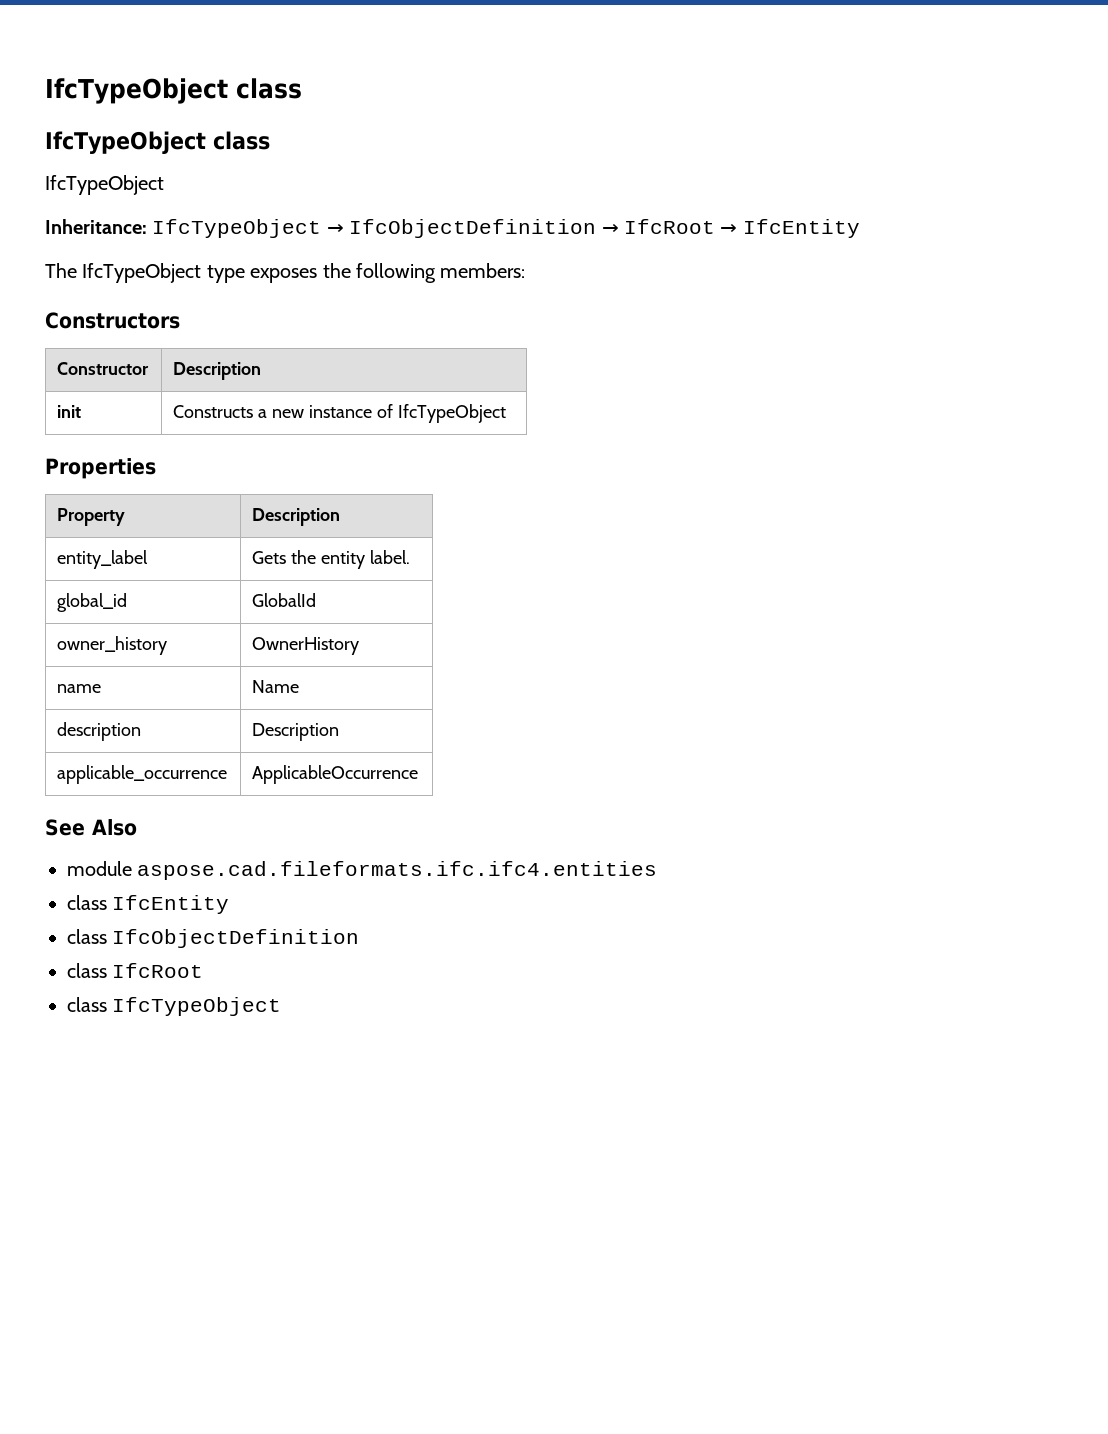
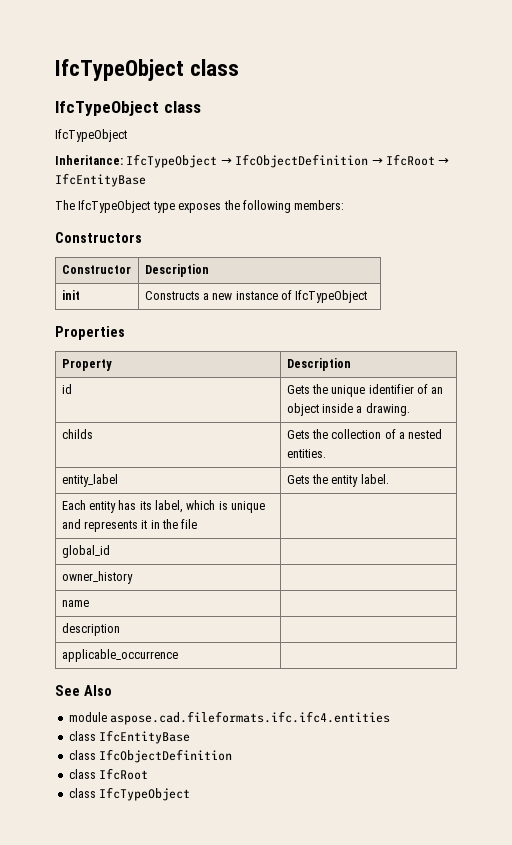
[742,219,860,238] IfcEntity -> [55,173,146,187] IfcEntityBase
(341, 517) none -> [61,384,72,394] [286,384,444,397] [286,403,410,416] [61,429,93,439] [286,429,443,439] [286,449,326,458] // id | Gets the unique identifier of an object inside a drawing. // childs | Gets the collection of a nested entities.
(410, 557) none -> [61,500,266,513] [61,519,198,532] // Each entity has its label, which is unique and represents it in the file |
[252,593,317,607] GlobalId -> (110, 551) none
[252,637,360,655] OwnerHistory -> (133, 577) none
[252,680,300,693] Name -> (89, 603) none
[252,723,340,741] Description -> (120, 629) none
[252,765,419,784] ApplicableOccurrence -> (178, 655) none
[112,895,230,914] IfcEntity -> [99,730,191,744] IfcEntityBase

